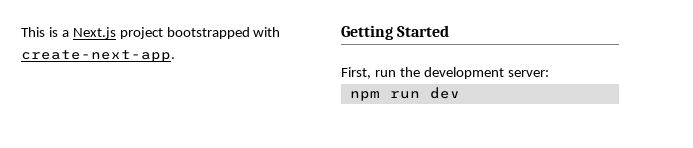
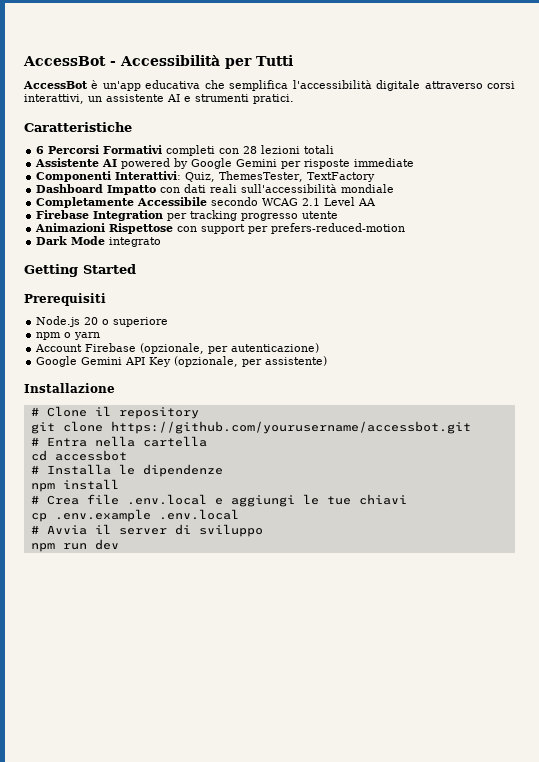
[21,27,281,39] [21,50,175,62] [341,25,450,40] [341,67,549,79] This is a Next.js project bootstrapped with create-next-app. // Getting Started // First, run the development server: -> [23,55,293,69] [23,80,515,91] [24,94,294,104] [24,122,132,132] [36,145,335,156] [35,158,415,169] [36,171,376,182] [36,184,395,195] [36,197,377,208] [36,210,339,221] [35,223,406,234] [36,236,162,247] [24,264,136,277] [24,293,106,306] [36,316,169,327] [36,332,101,340] [35,343,320,354] [36,356,328,367] [24,383,115,393] [30,406,199,419] [30,421,471,434] [30,436,207,447] [30,450,127,461] [30,464,223,477] [30,479,119,492] [30,494,407,507] [30,509,239,522] [30,524,263,537] AccessBot - Accessibilità per Tutti // AccessBot è un'app educativa che semplifica l'accessibilità digitale attraverso corsi interattivi, un assistente AI e strumenti pratici. // Caratteristiche // 6 Percorsi Formativi completi con 28 lezioni totali // Assistente AI powered by Google Gemini per risposte immediate // Componenti Interattivi: Quiz, ThemesTester, TextFactory // Dashboard Impatto con dati reali sull'accessibilità mondiale // Completamente Accessibile secondo WCAG 2.1 Level AA // Firebase Integration per tracking progresso utente // Animazioni Rispettose con support per prefers-reduced-motion // Dark Mode integrato // Getting Started // Prerequisiti // Node.js 20 o superiore // npm o yarn // Account Firebase (opzionale, per autenticazione) // Google Gemini API Key (opzionale, per assistente) // Installazione // # Clone il repository // git clone https://github.com/yourusername/accessbot.git // # Entra nella cartella // cd accessbot // # Installa le dipendenze // npm install // # Crea file .env.local e aggiungi le tue chiavi // cp .env.example .env.local // # Avvia il server di sviluppo

